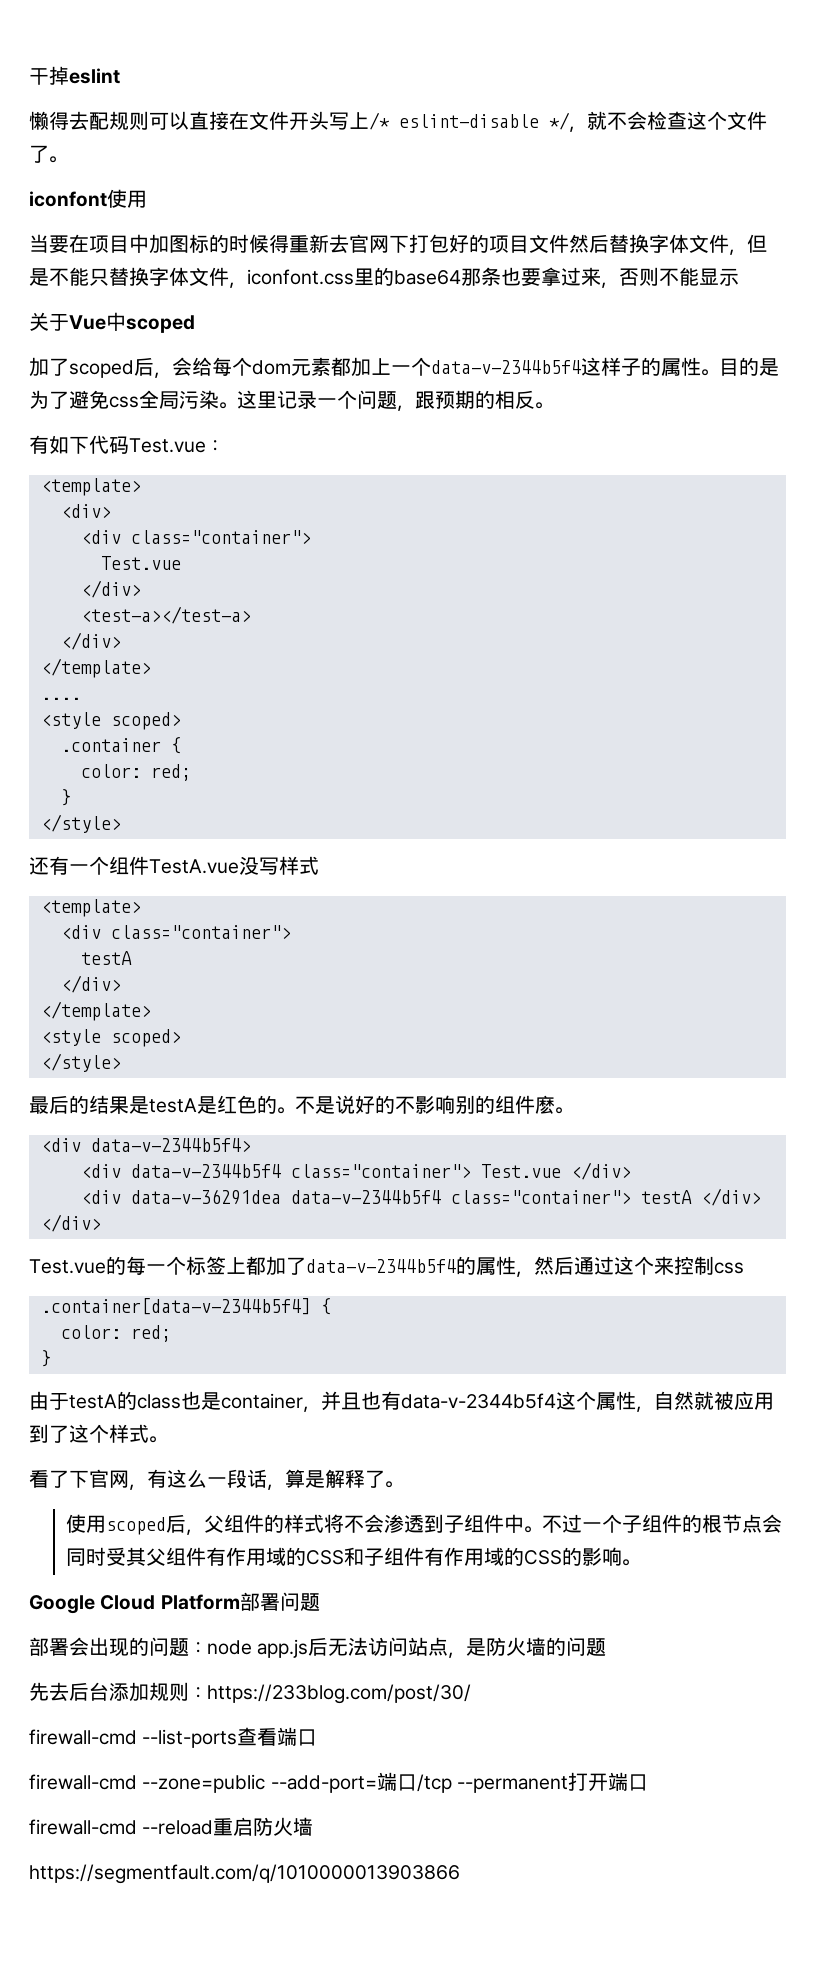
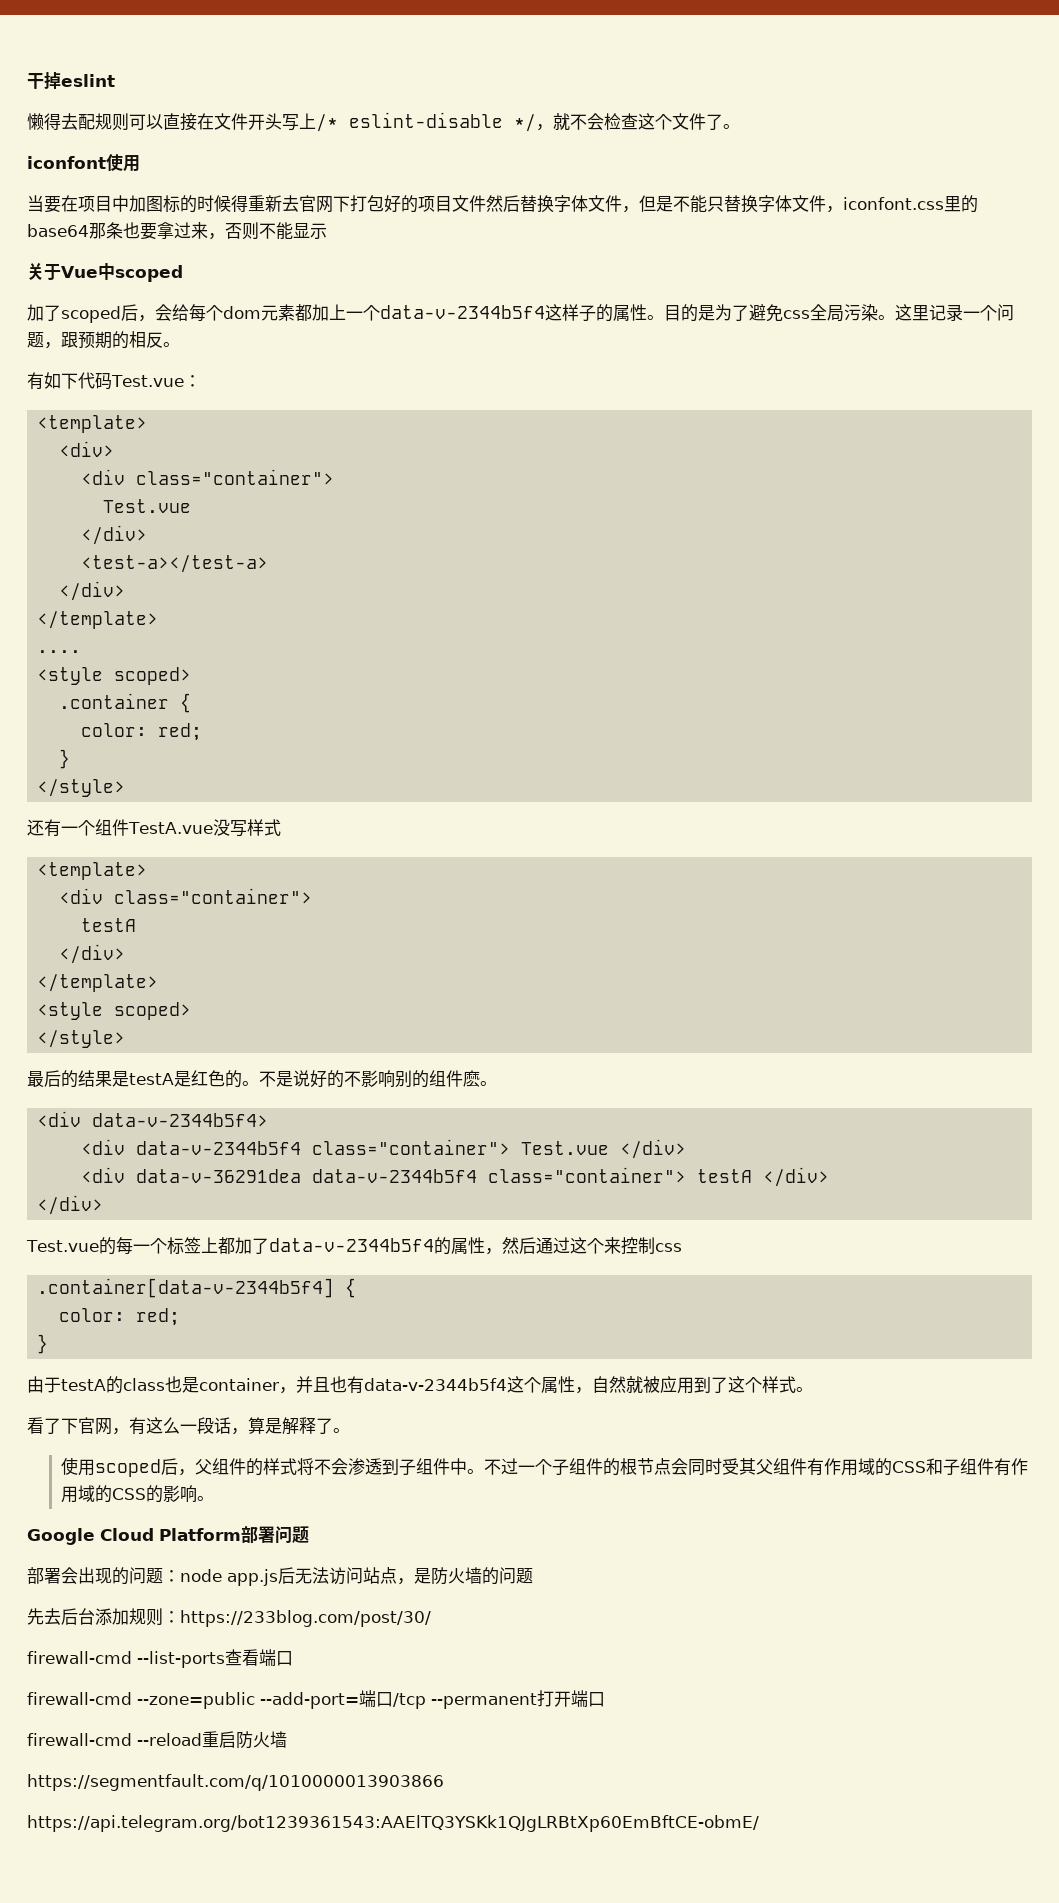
(460, 1874) none -> [27,1815,759,1832] // https://api.telegram.org/bot1239361543:AAElTQ3YSKk1QJgLRBtXp60EmBftCE-obmE/

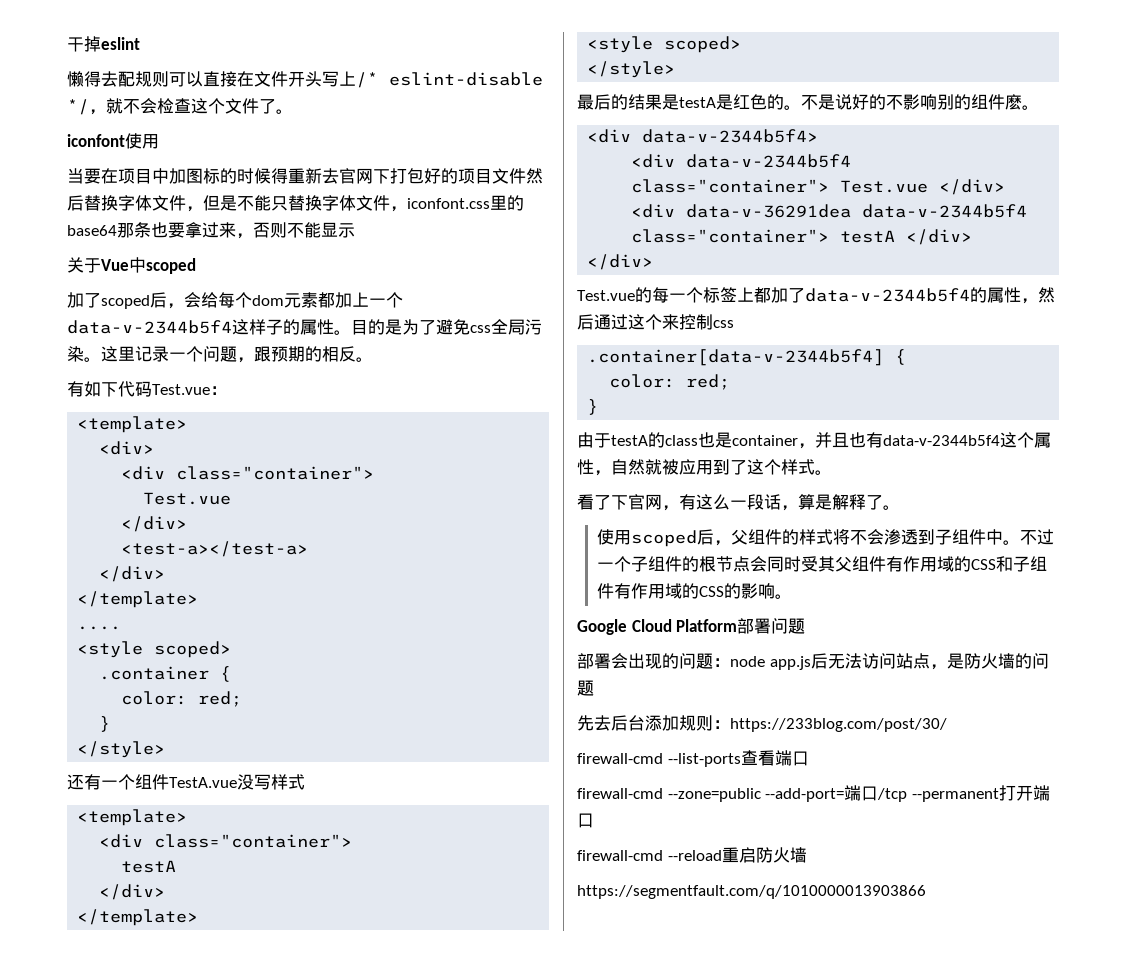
[27,1815,759,1832] // https://api.telegram.org/bot1239361543:AAElTQ3YSKk1QJgLRBtXp60EmBftCE-obmE/ -> (926, 892) none

